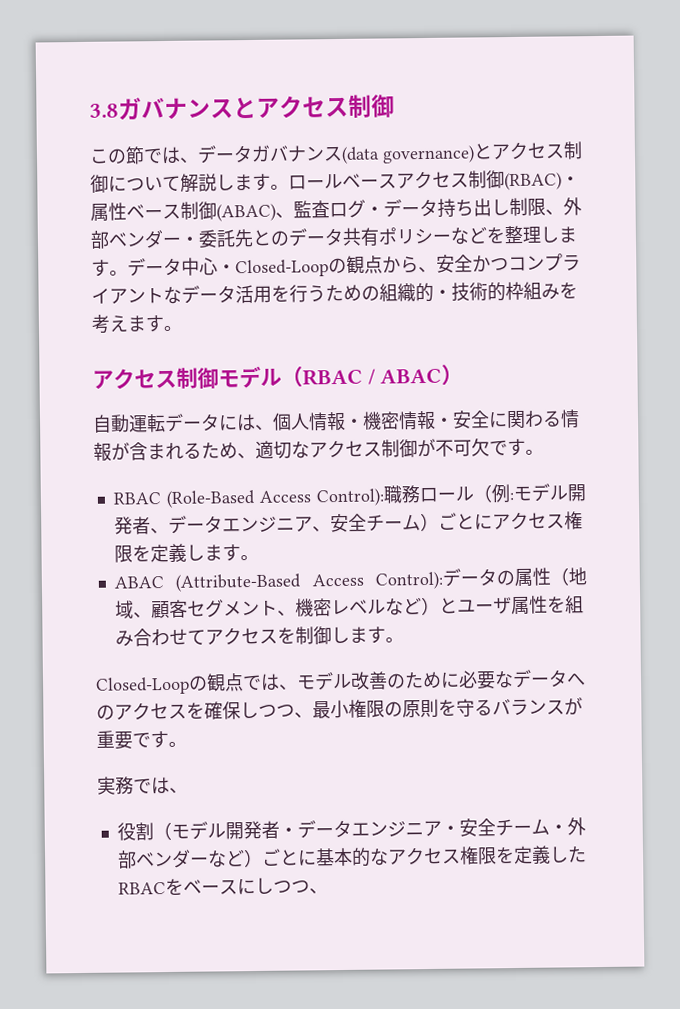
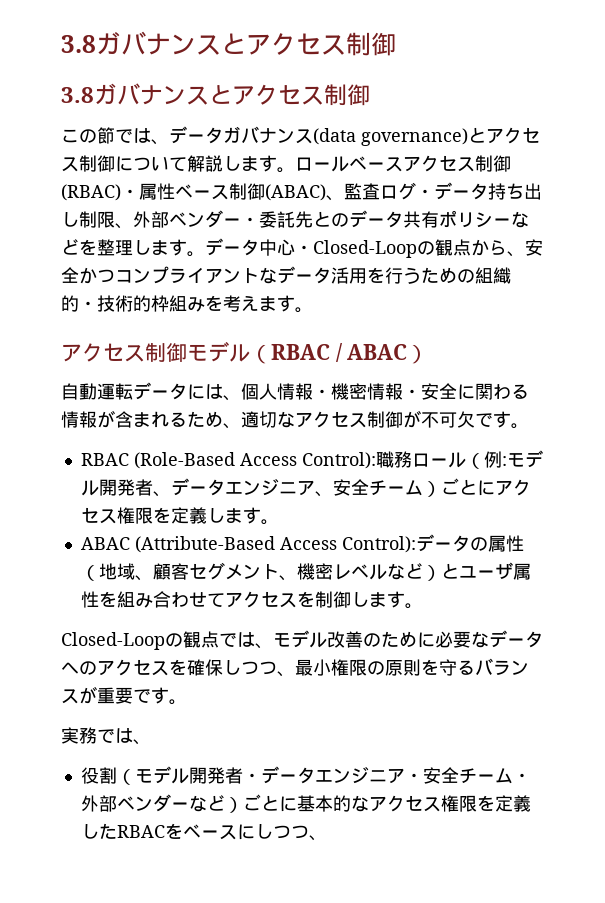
[89,94,395,121] 3.8ガバナンスとアクセス制御 -> [61,31,396,56] [61,83,370,106] 3.8ガバナンスとアクセス制御 // 3.8ガバナンスとアクセス制御

